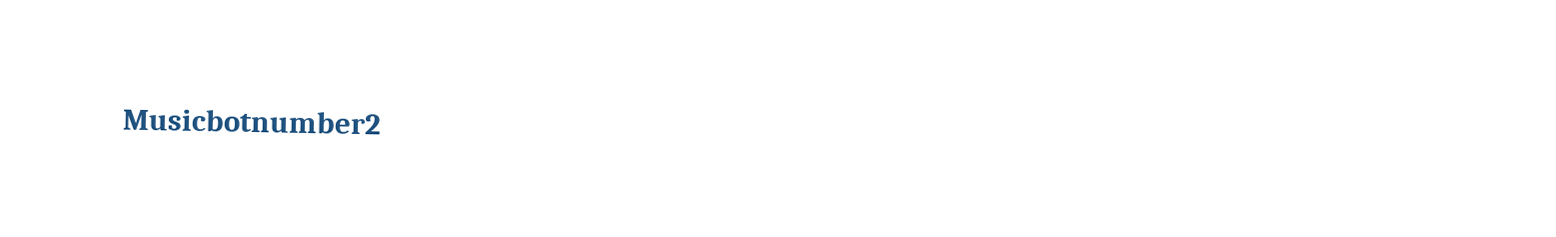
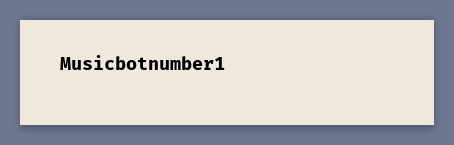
[122,107,382,135] Musicbotnumber2 -> [60,55,225,70] Musicbotnumber1

